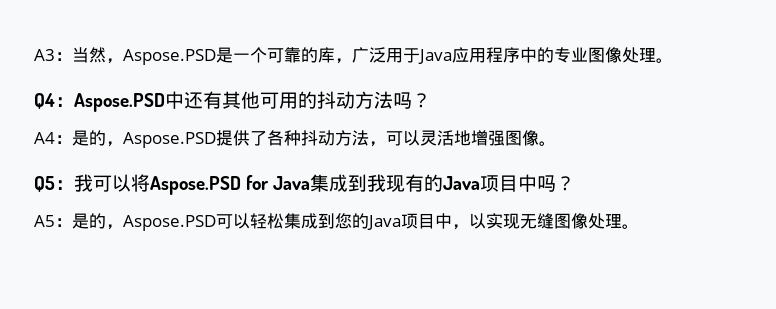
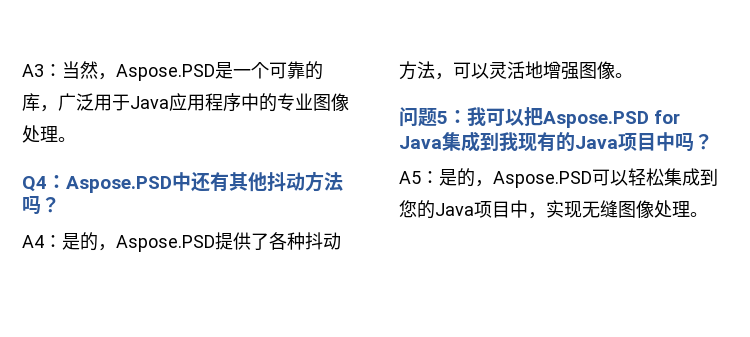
[260,91,317,109] 可用的 -> (267, 182) none
[34,176,55,192] Q5 -> [399,107,448,127] 问题5
[131,174,150,192] 将 -> [524,107,543,126] 把
[469,213,486,229] 以 -> (546, 215) none

